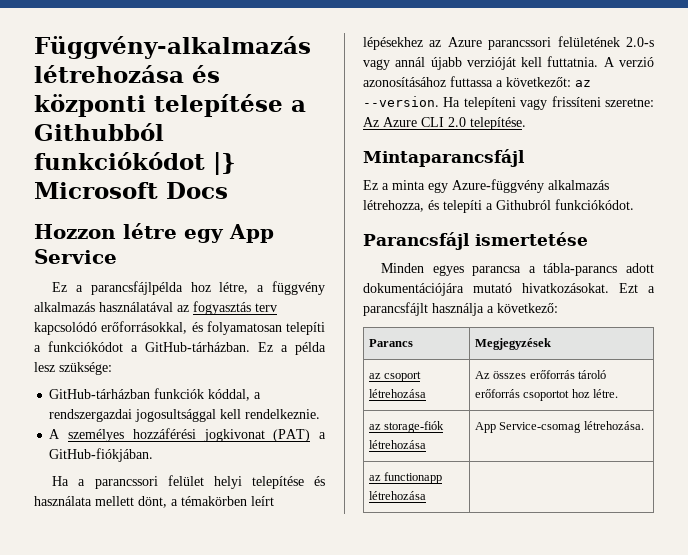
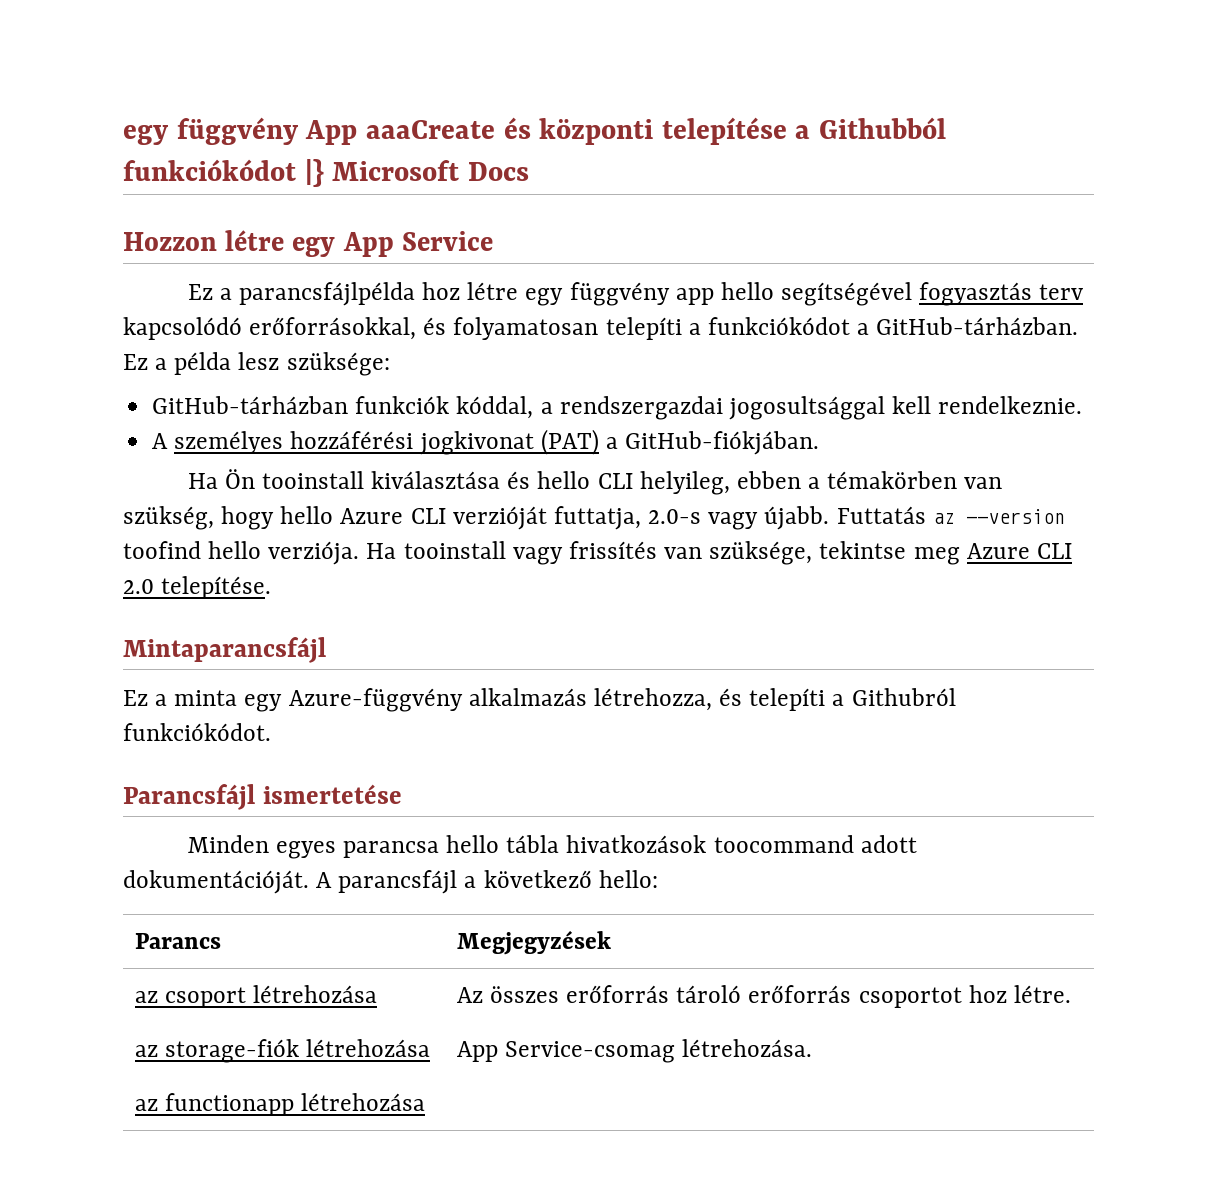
[34,36,311,59] [34,65,184,83] Függvény-alkalmazás létrehozása -> [123,117,495,145] egy függvény App aaaCreate
[219,281,325,295] [34,302,189,312] létre, a függvény alkalmazás használatával az -> [467,282,913,306] létre egy függvény app hello segítségével
[78,475,325,489] [34,496,274,508] [363,36,654,50] [363,56,654,70] [363,76,591,87] [363,96,654,110] [363,117,379,127] a parancssori felület helyi telepítése és használata mellett dönt, a témakörben leírt lépésekhez az Azure parancssori felületének 2.0-s vagy annál újabb verzióját kell futtatnia. A verzió azonosításához futtassa a következőt: az --version. Ha telepíteni vagy frissíteni szeretne: Az -> [224,469,1003,495] [123,506,1065,530] [123,541,960,565] Ön tooinstall kiválasztása és hello CLI helyileg, ebben a témakörben van szükség, hogy hello Azure CLI verzióját futtatja, 2.0-s vagy újabb. Futtatás az --version toofind hello verziója. Ha tooinstall vagy frissítés van szüksége, tekintse meg
[528,263,654,276] [363,283,655,296] [363,302,558,316] a tábla-parancs adott dokumentációjára mutató hivatkozásokat. Ezt a parancsfájlt használja a következő: -> [446,835,917,853] [123,870,658,894] hello tábla hivatkozások toocommand adott dokumentációját. A parancsfájl a következő hello:

